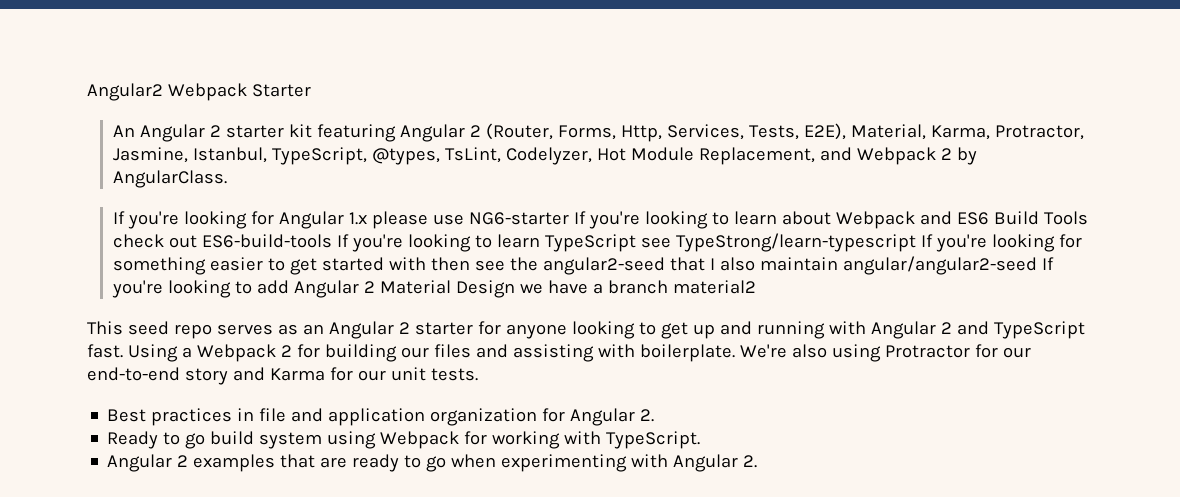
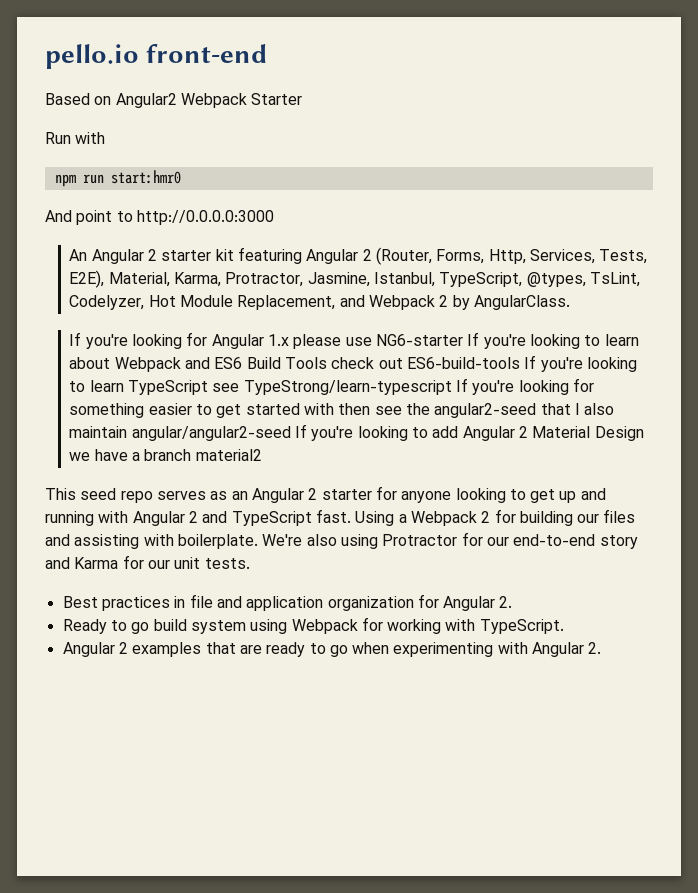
(87, 92) none -> [45,44,268,69] [45,93,112,105] pello.io front-end // Based on
(311, 90) none -> [45,132,106,144] [54,170,181,187] [45,210,274,225] // Run with // npm run start:hmr0 // And point to http://0.0.0.0:3000

